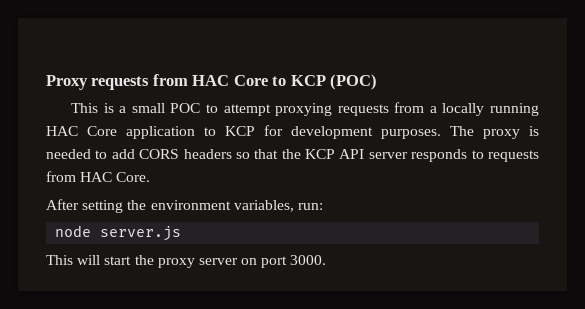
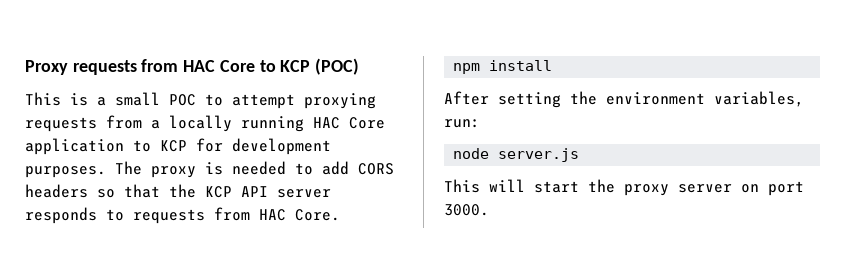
(151, 177) none -> [453,60,553,74] // npm install

